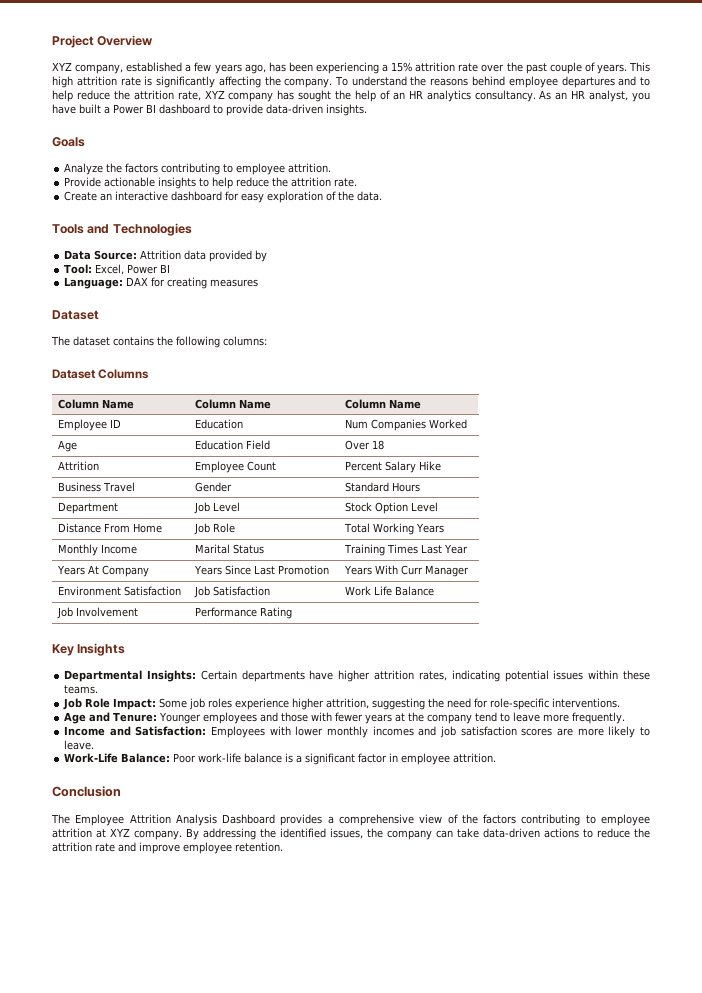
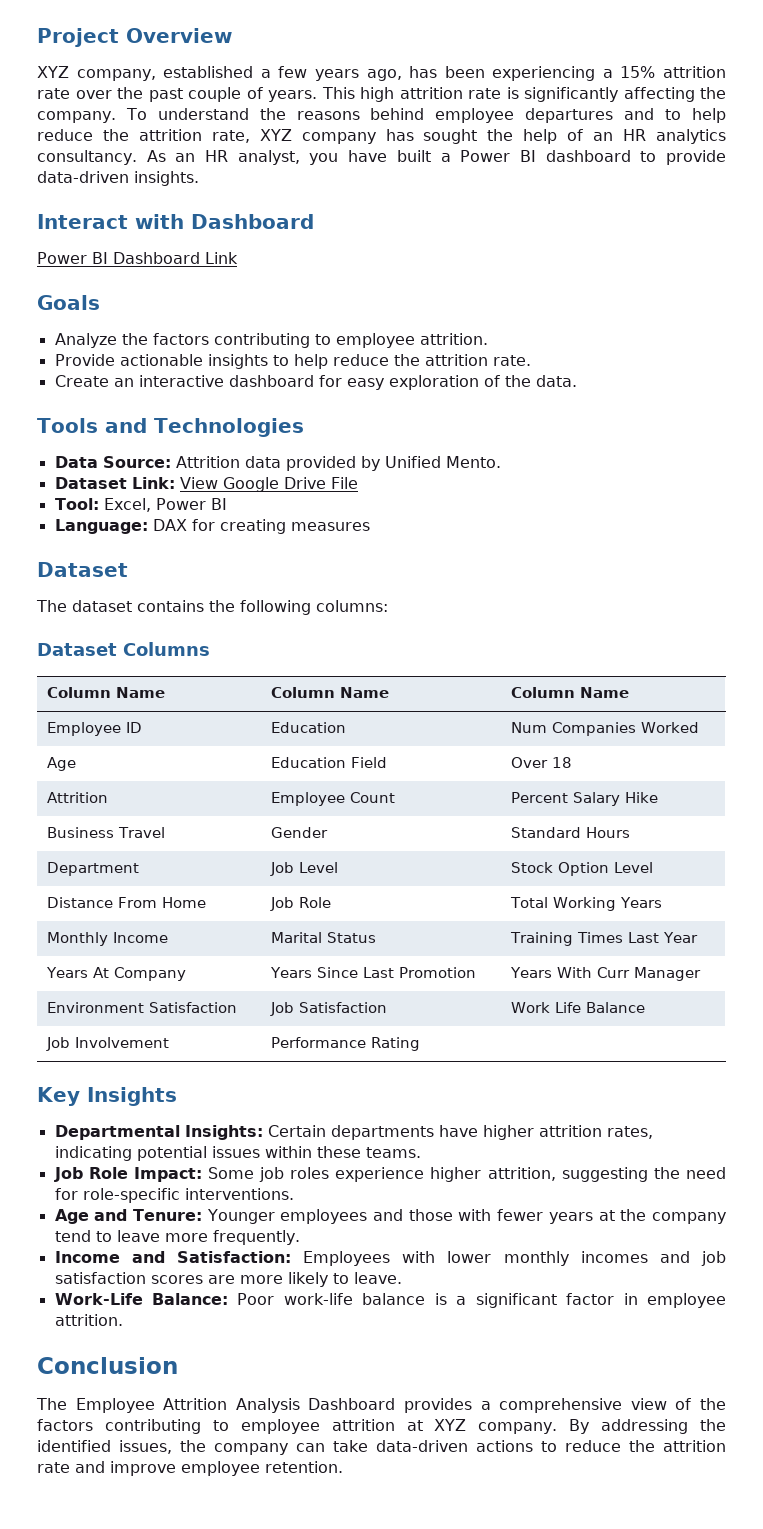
(367, 110) none -> [37,214,314,229] [37,252,238,264] // Interact with Dashboard // Power BI Dashboard Link
(268, 256) none -> [384,456,501,468] [54,477,358,492] Unified Mento. // Dataset Link: View Google Drive File

